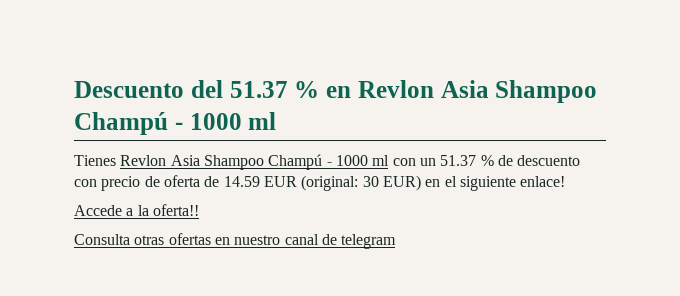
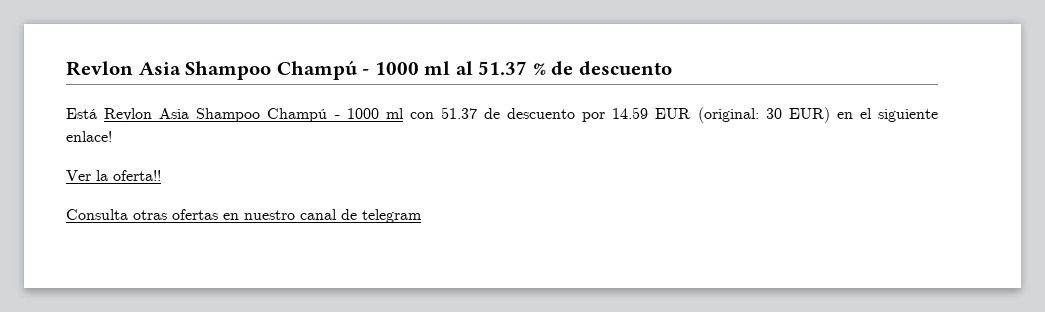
[74,80,598,103] [74,112,277,135] [74,155,116,166] Descuento del 51.37 % en Revlon Asia Shampoo Champú - 1000 ml // Tienes -> [66,61,672,80] [66,108,97,119] Revlon Asia Shampoo Champú - 1000 ml al 51.37 % de descuento // Está
[419,155,581,166] [74,175,220,191] un 51.37 % de descuento con precio de oferta de -> [440,107,606,122] 51.37 de descuento por
[74,205,134,216] Accede a -> [66,170,91,181] Ver

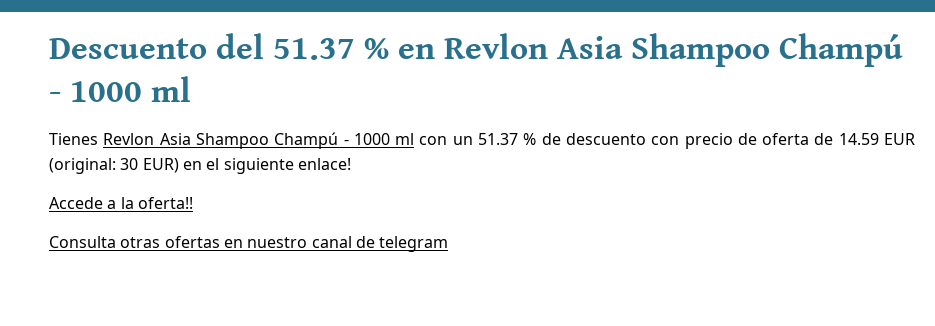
[66,61,672,80] [66,108,97,119] Revlon Asia Shampoo Champú - 1000 ml al 51.37 % de descuento // Está -> [49,33,904,67] [49,76,192,102] [49,133,98,145] Descuento del 51.37 % en Revlon Asia Shampoo Champú - 1000 ml // Tienes
[440,107,606,122] 51.37 de descuento por -> [452,133,834,149] un 51.37 % de descuento con precio de oferta de
[66,170,91,181] Ver -> [49,197,117,209] Accede a

